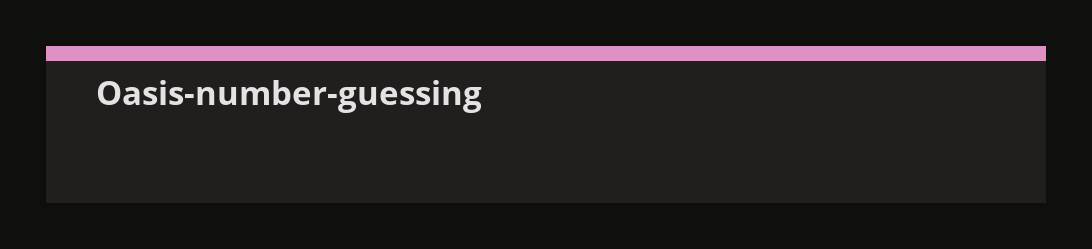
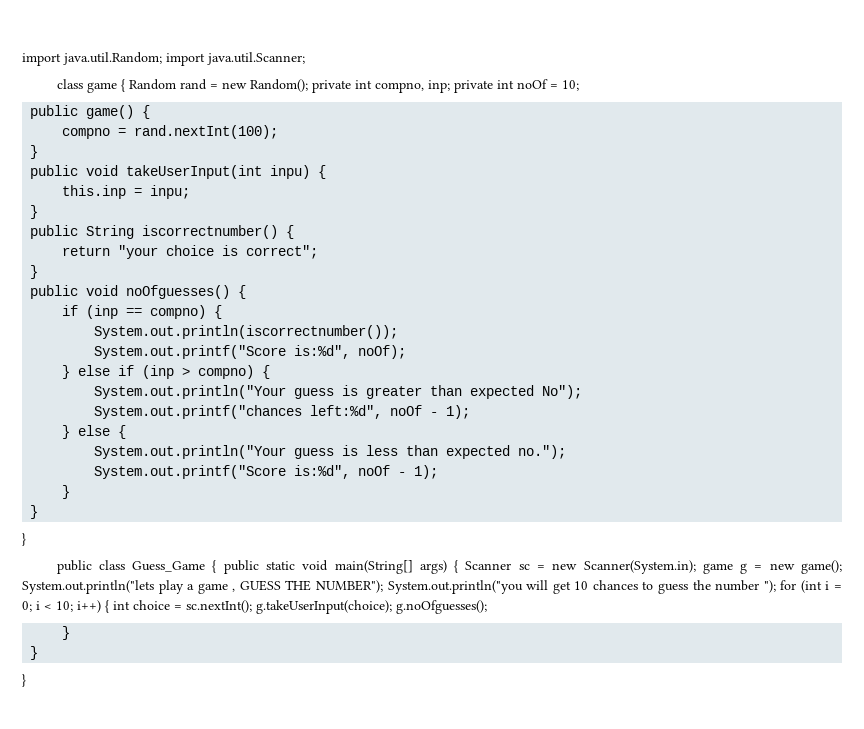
[96,80,482,113] Oasis-number-guessing -> [22,52,305,66] [56,79,579,93] [30,105,151,119] [62,125,279,139] [30,145,39,159] [30,165,327,179] [62,185,191,199] [30,205,39,219] [30,225,295,239] [62,245,319,259] [30,265,39,279] [30,285,247,299] [62,305,223,319] [94,325,399,339] [94,345,407,359] [62,365,271,379] [94,385,583,399] [94,405,471,419] [62,425,127,439] [94,445,567,459] [94,465,439,479] [62,485,71,499] [30,505,39,519] [22,533,26,546] [56,560,843,574] [22,580,842,594] [22,600,487,614] [62,626,71,640] [30,646,39,660] [22,674,26,687] import java.util.Random; import java.util.Scanner; // class game { Random rand = new Random(); private int compno, inp; private int noOf = 10; // public game() { // compno = rand.nextInt(100); // } // public void takeUserInput(int inpu) { // this.inp = inpu; // } // public String iscorrectnumber() { // return "your choice is correct"; // } // public void noOfguesses() { // if (inp == compno) { // System.out.println(iscorrectnumber()); // System.out.printf("Score is:%d", noOf); // } else if (inp > compno) { // System.out.println("Your guess is greater than expected No"); // System.out.printf("chances left:%d", noOf - 1); // } else { // System.out.println("Your guess is less than expected no."); // System.out.printf("Score is:%d", noOf - 1); // } // } // } // public class Guess_Game { public static void main(String[] args) { Scanner sc = new Scanner(System.in); game g = new game(); System.out.println("lets play a game , GUESS THE NUMBER"); System.out.println("you will get 10 chances to guess the number "); for (int i = 0; i < 10; i++) { int choice = sc.nextInt(); g.takeUserInput(choice); g.noOfguesses(); // } // } // }

